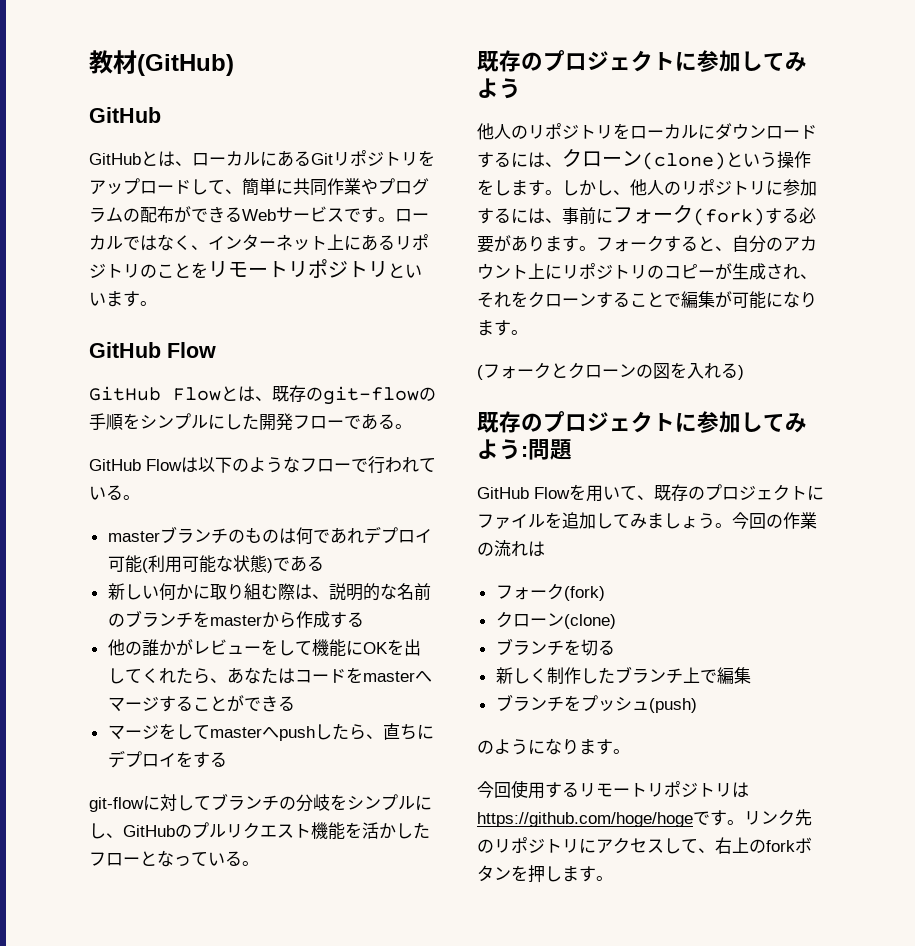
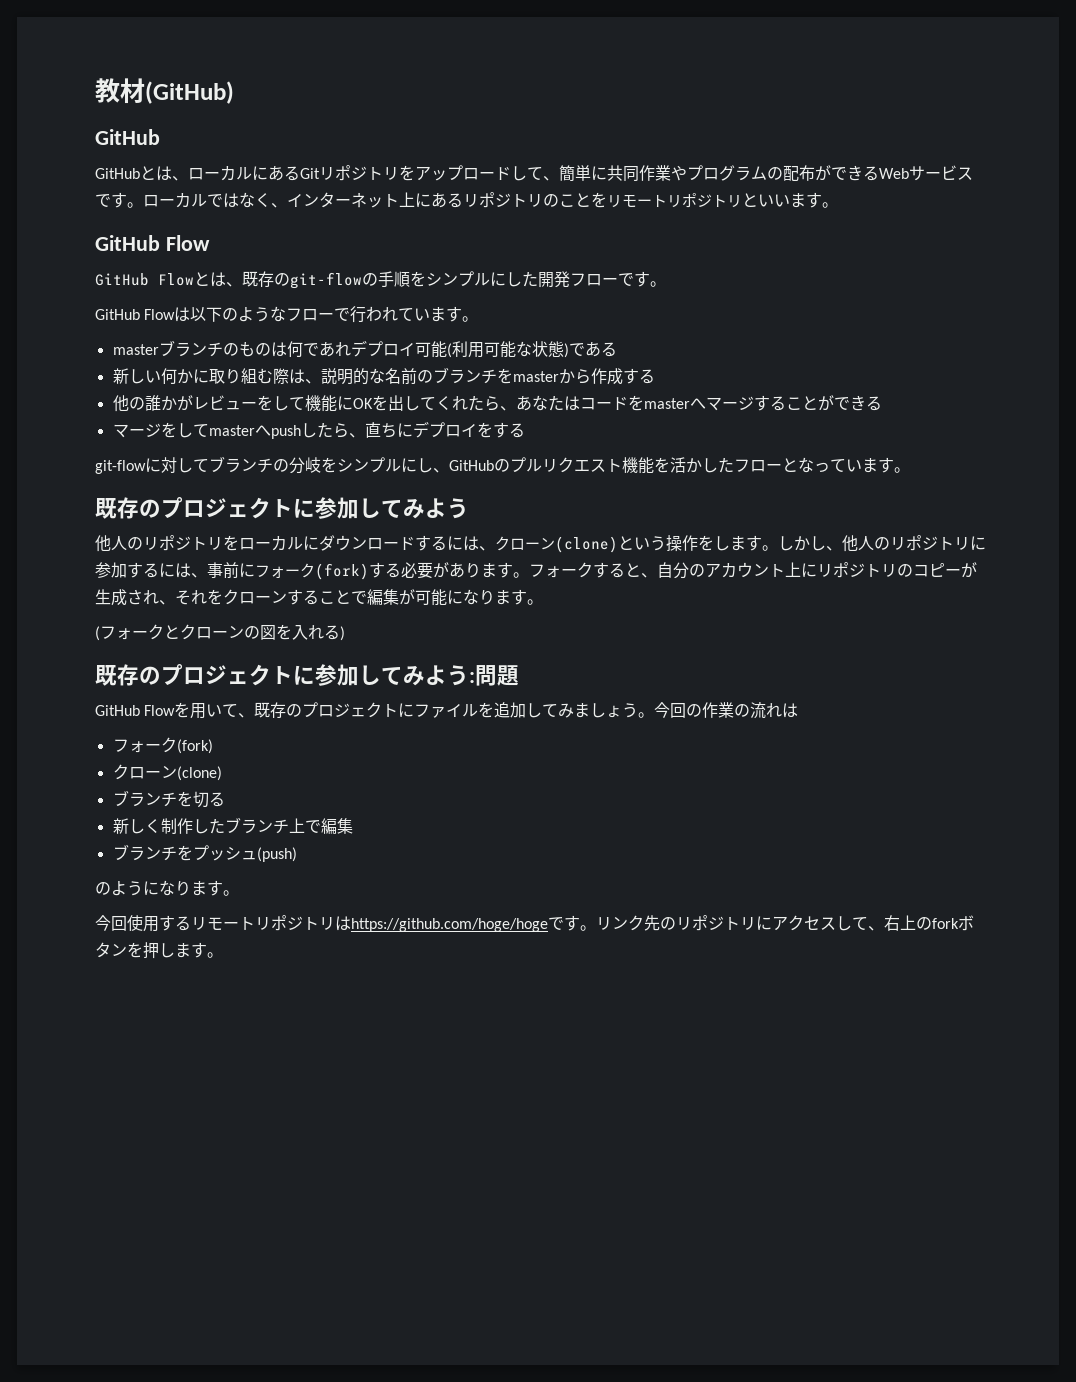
[361,413,395,430] ある -> [634,271,650,287] す
[106,485,123,500] る -> [430,306,463,322] ます
[225,851,242,866] る -> [862,457,894,473] ます

